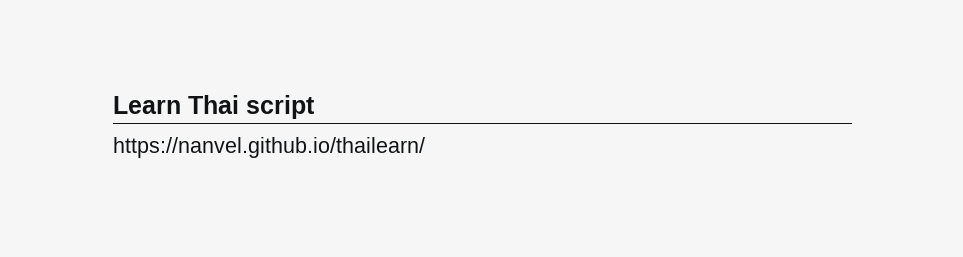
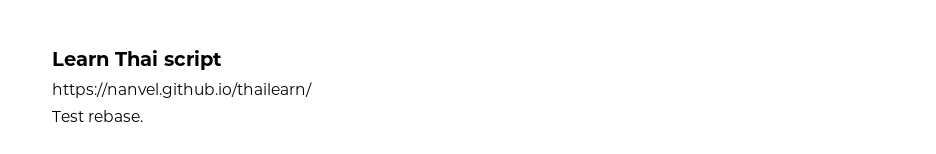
(425, 147) none -> [52,110,144,122] // Test rebase.

